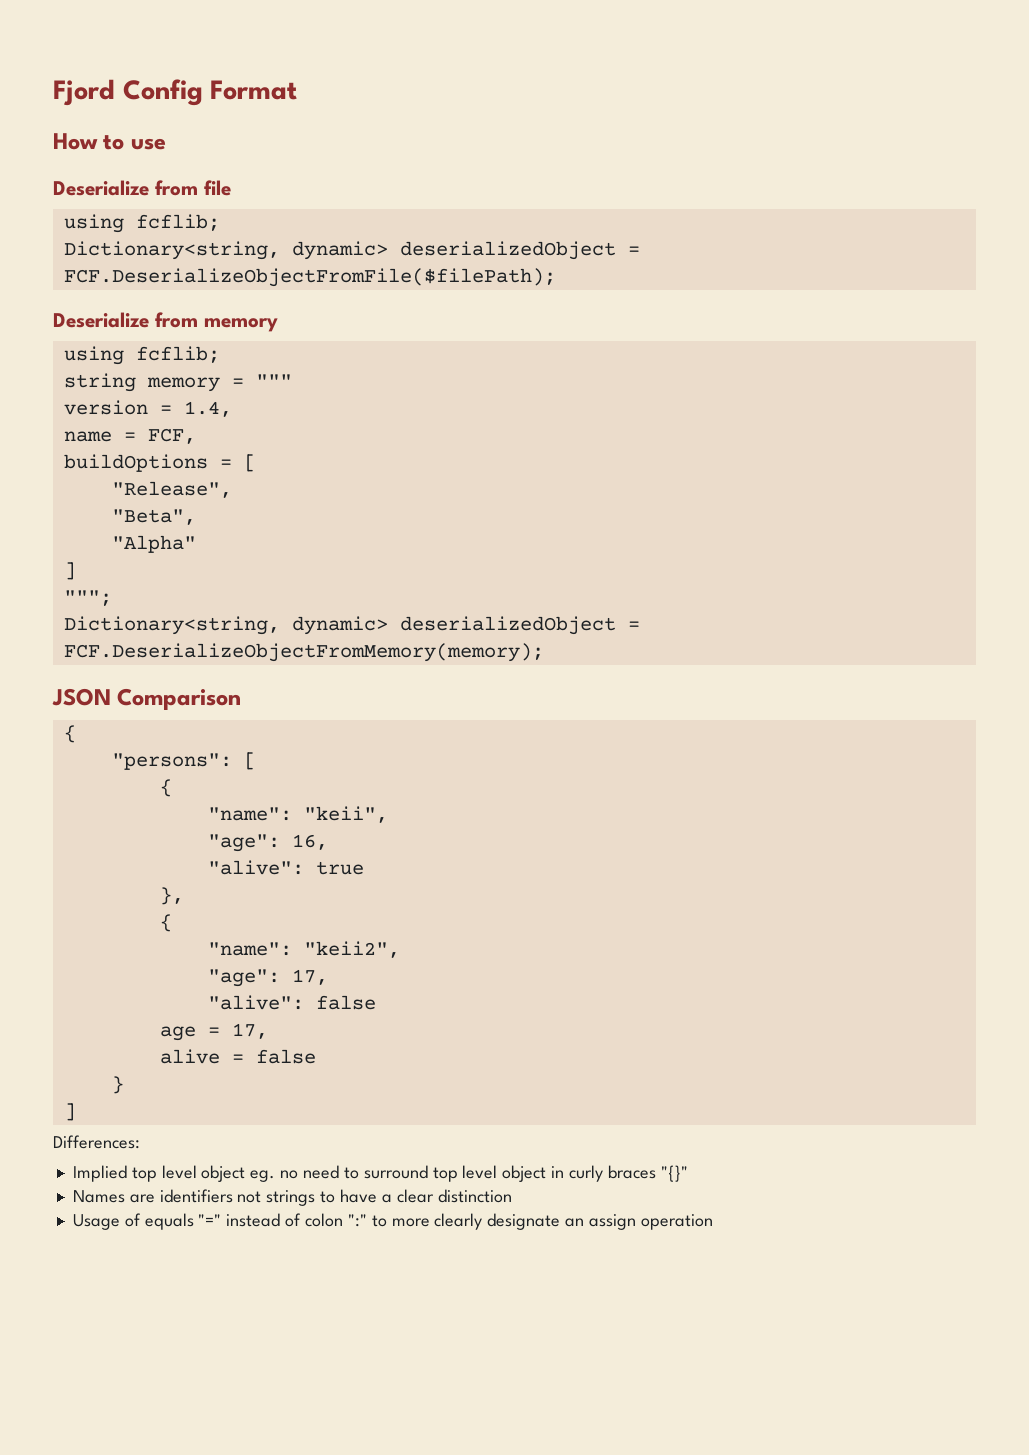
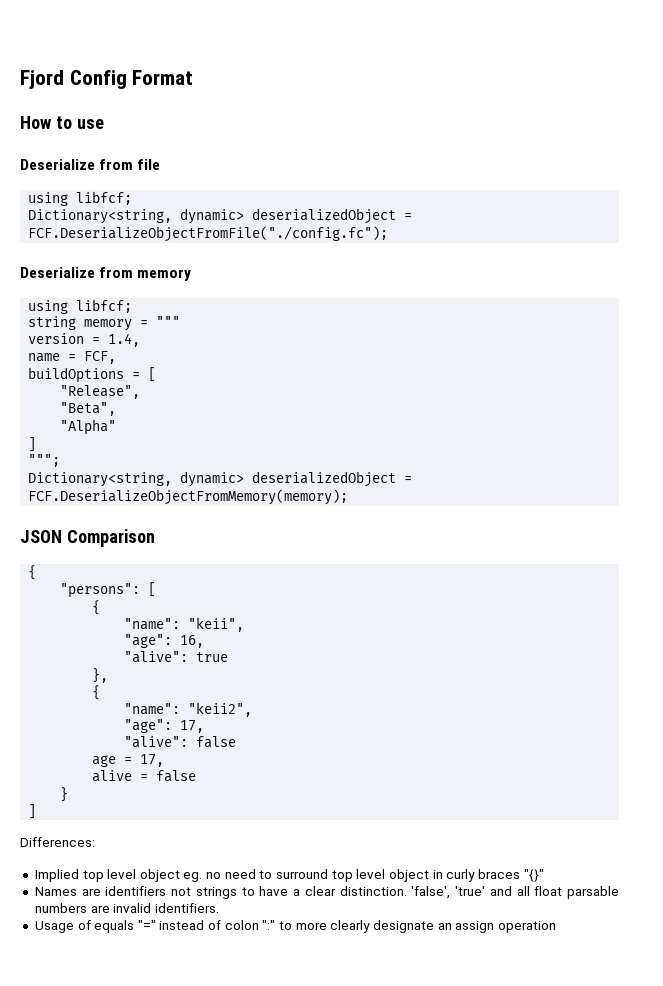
[135,214,220,231] [63,241,640,260] [63,268,556,287] fcflib; // Dictionary<string, dynamic> deserializedObject = FCF.DeserializeObjectFromFile($filePath); -> [76,191,133,205] [28,208,413,224] [28,226,389,242] libfcf; // Dictionary<string, dynamic> deserializedObject = FCF.DeserializeObjectFromFile("./config.fc");
[135,346,220,363] fcflib; -> [76,299,133,313] libfcf;
[437,1189,512,1203] distinction -> [339,886,620,899] [34,903,219,913] distinction. 'false', 'true' and all float parsable numbers are invalid identifiers.

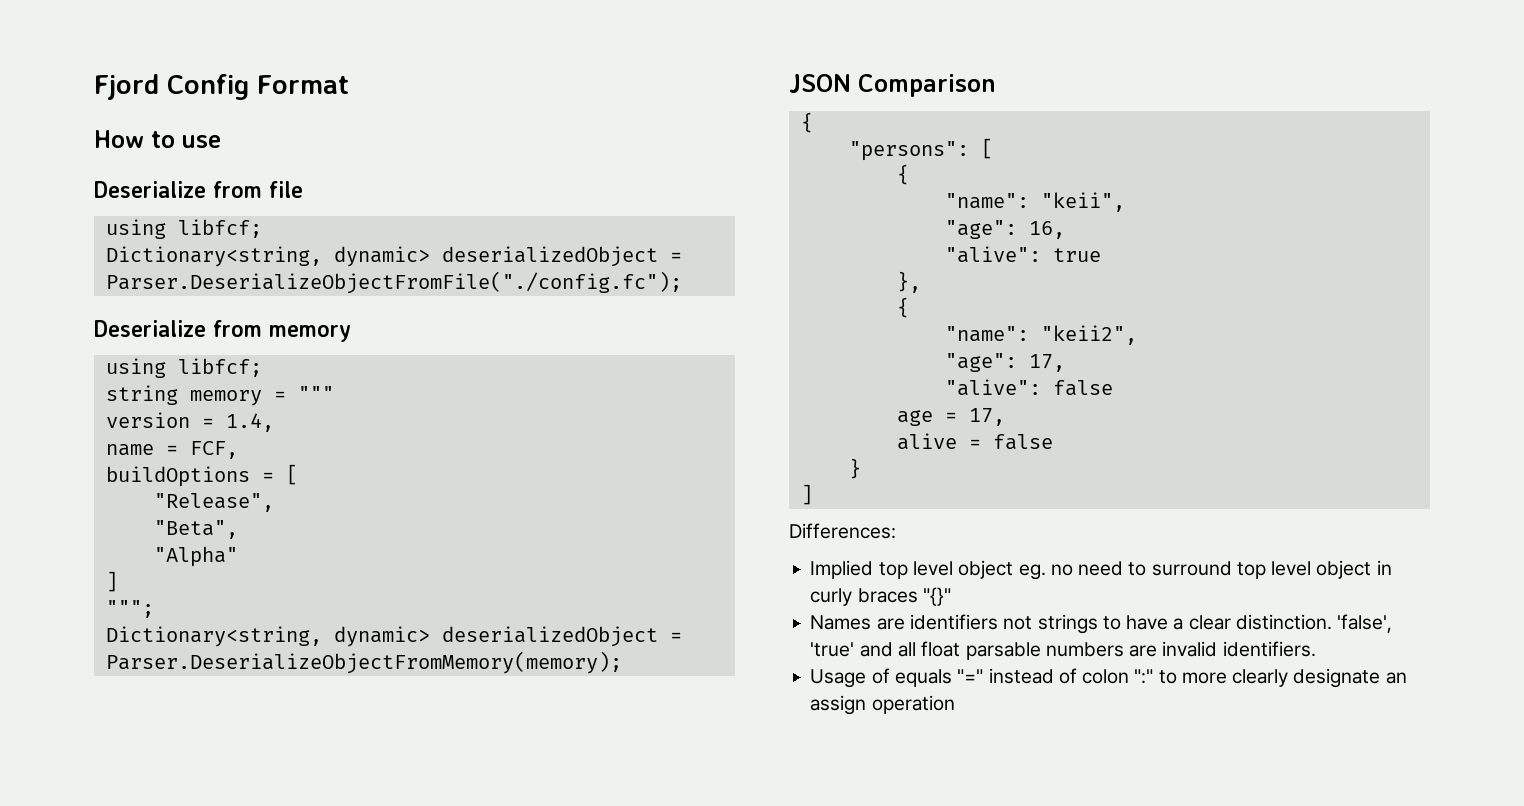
[28,226,389,242] FCF.DeserializeObjectFromFile("./config.fc"); -> [105,271,682,294] Parser.DeserializeObjectFromFile("./config.fc");
[28,489,349,505] FCF.DeserializeObjectFromMemory(memory); -> [105,651,622,674] Parser.DeserializeObjectFromMemory(memory);

